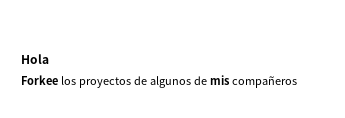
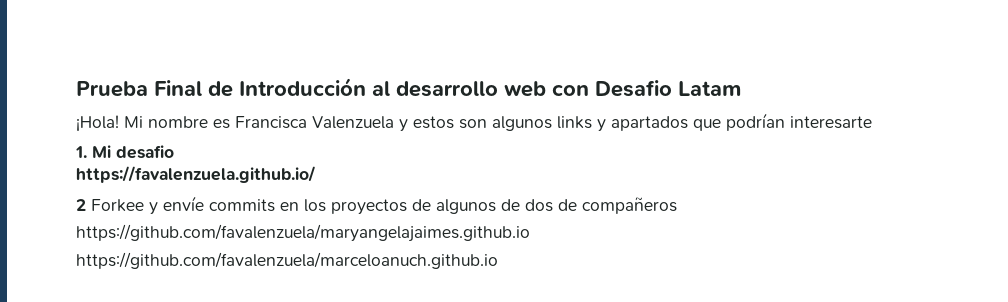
[21,54,49,64] [21,75,58,85] Hola // Forkee -> [76,78,741,97] [76,113,872,132] [75,145,174,159] [76,166,316,183] [76,196,299,215] Prueba Final de Introducción al desarrollo web con Desafio Latam // ¡Hola! Mi nombre es Francisca Valenzuela y estos son algunos links y apartados que podrían interesarte // 1. Mi desafio // https://favalenzuela.github.io/ // 2 Forkee y envíe commits en
[209,75,230,85] mis -> [525,199,577,212] dos de
(297, 82) none -> [76,224,530,242] [76,252,498,269] // https://github.com/favalenzuela/maryangelajaimes.github.io // https://github.com/favalenzuela/marceloanuch.github.io

